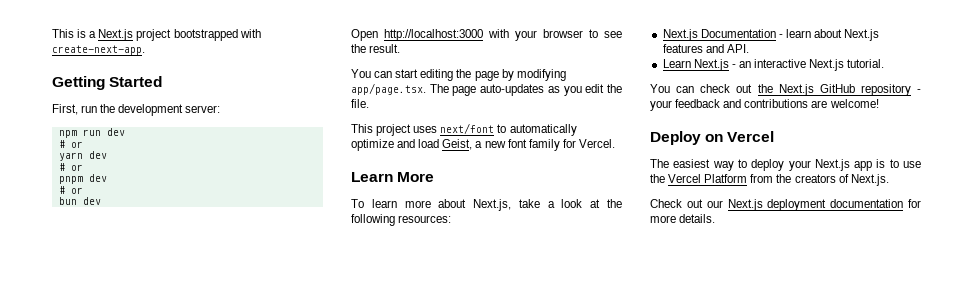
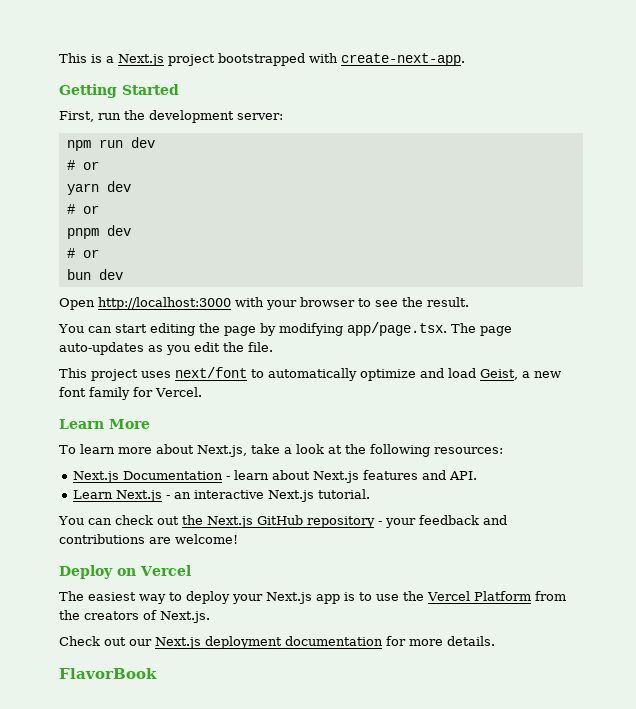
(716, 218) none -> [59,668,157,679] // FlavorBook

